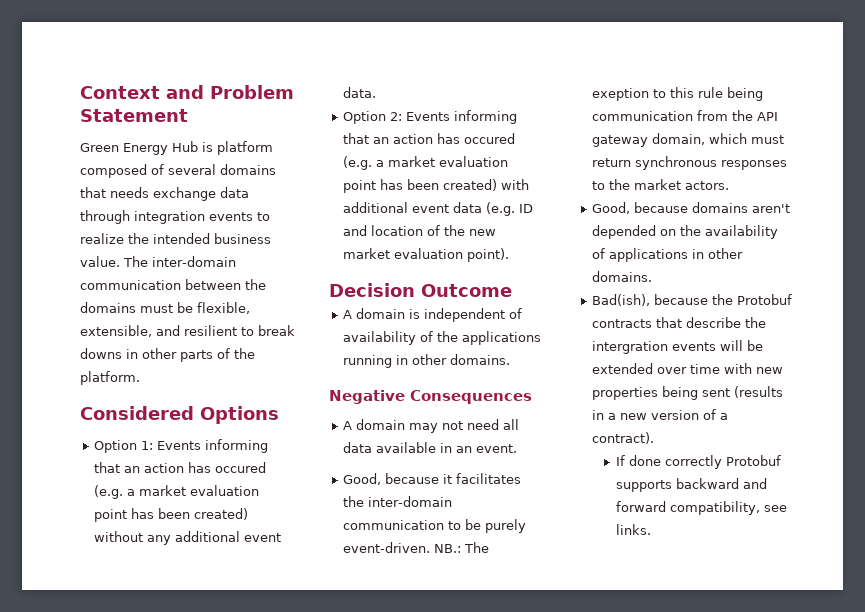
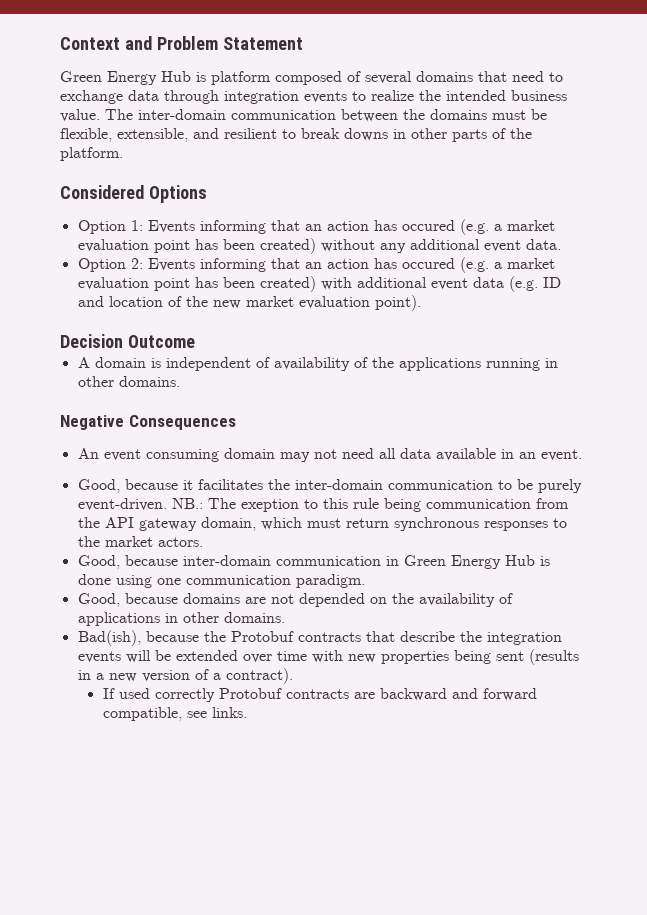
[110,187,149,198] needs -> [512,71,563,82] need to
[343,421,353,430] A -> [77,448,219,462] An event consuming
(730, 185) none -> [77,555,550,569] [77,574,365,588] // Good, because inter-domain communication in Green Energy Hub is done using one communication paradigm.
[752,204,791,213] aren't -> [244,594,294,604] are not
[592,341,669,354] intergration -> [486,632,562,645] integration
[628,455,661,466] done -> [118,688,150,699] used
[615,480,672,492] supports -> [285,689,375,699] contracts are
[669,501,760,515] compatibility, -> [102,707,182,721] compatible,

